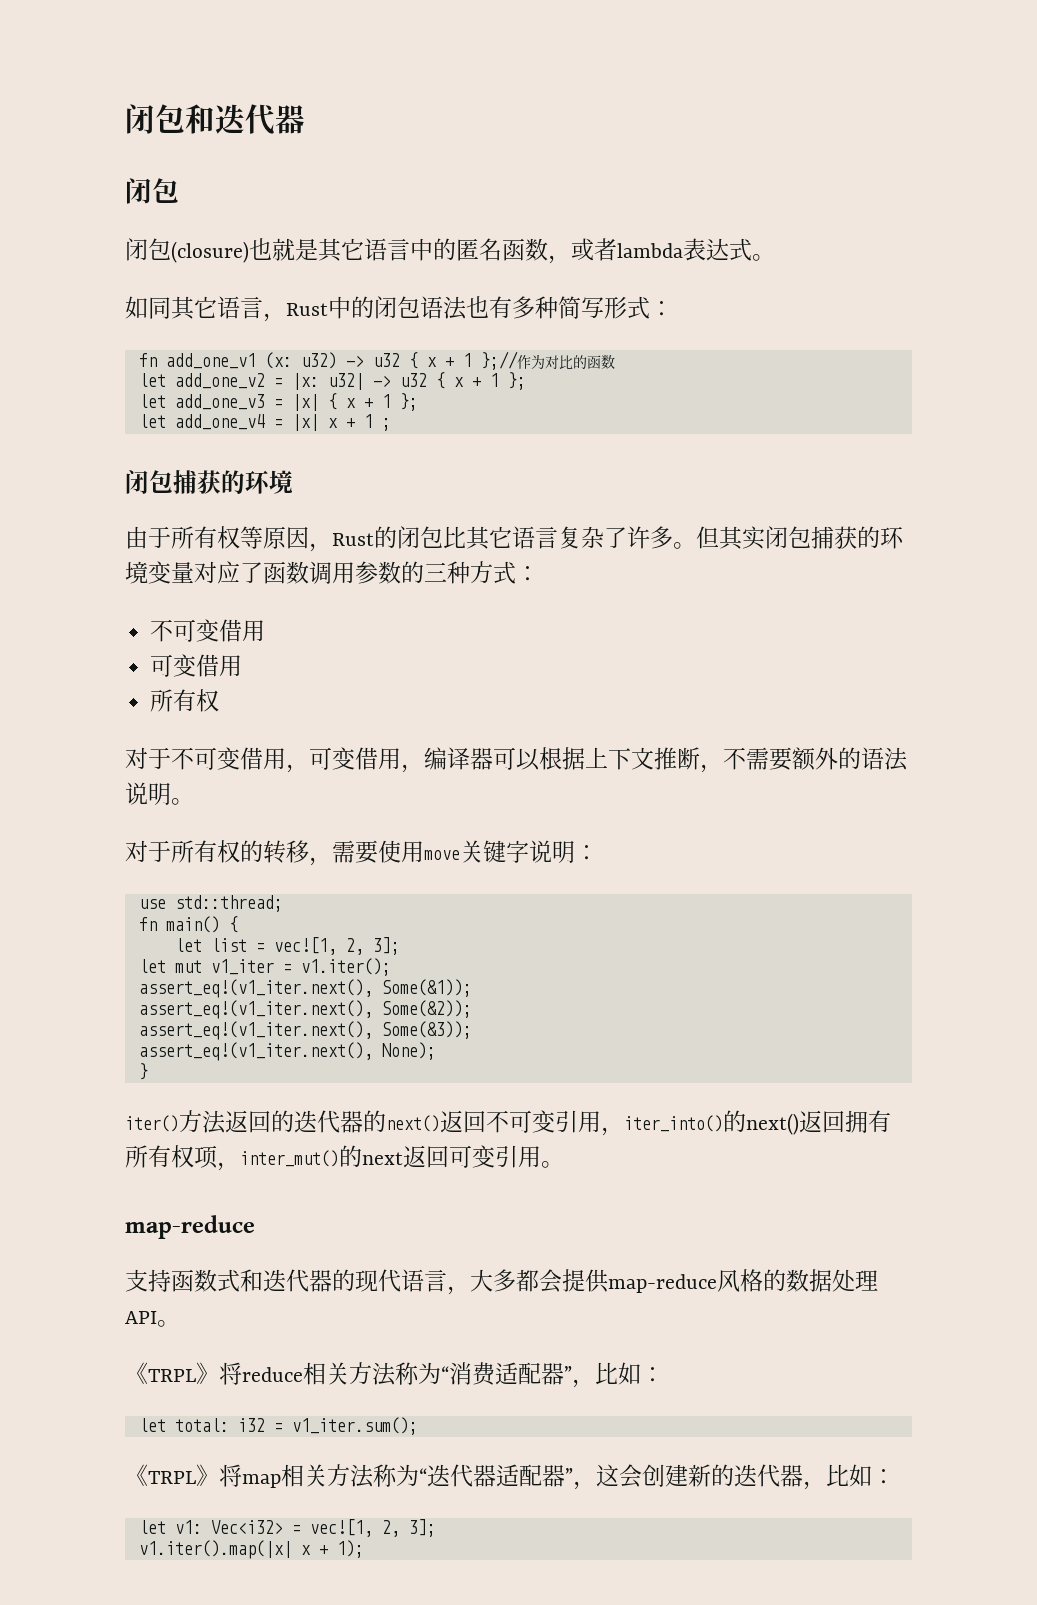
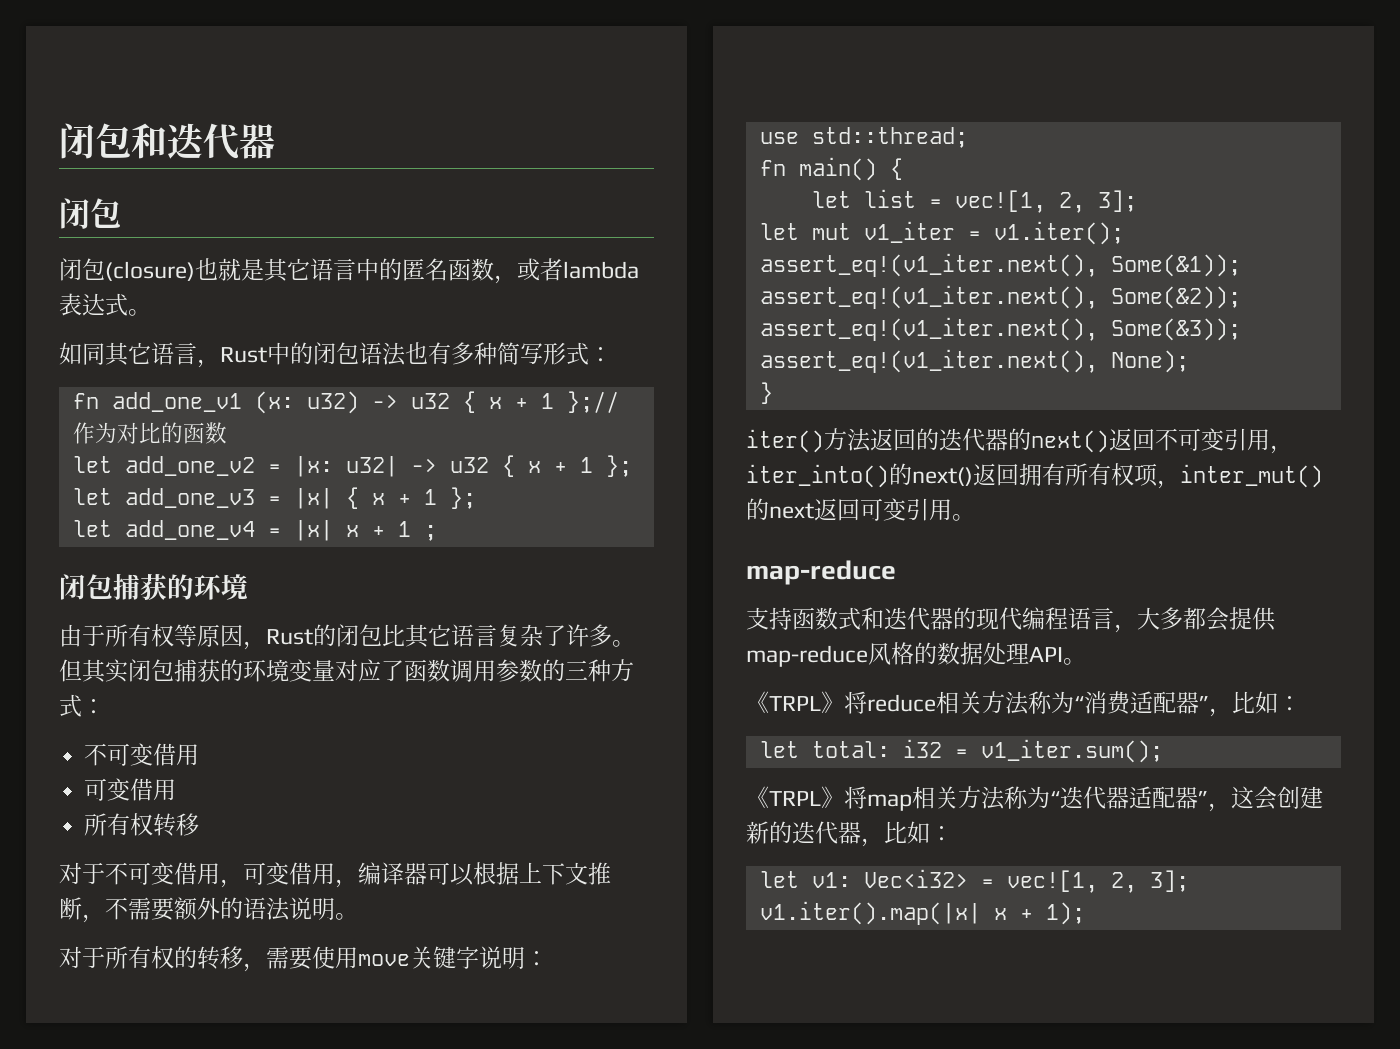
(220, 700) none -> [153,813,200,837] 转移
(401, 1280) none -> [1022,607,1068,630] 编程

